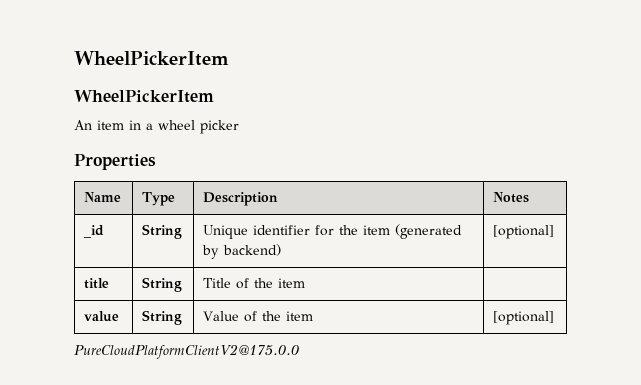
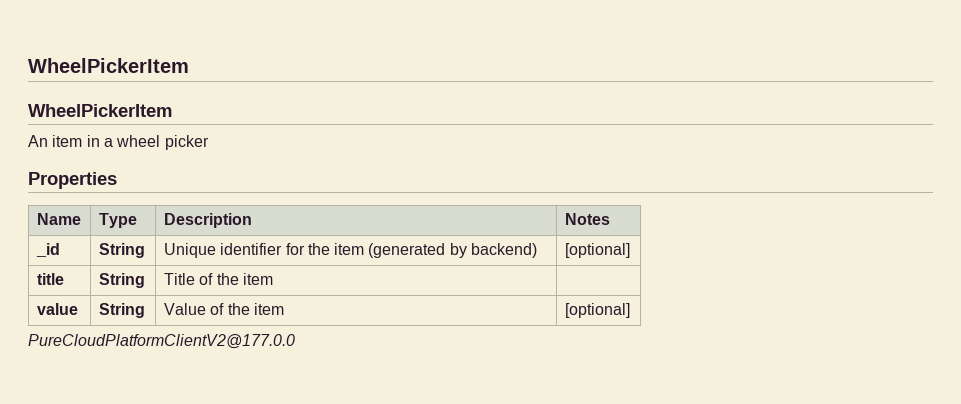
[74,344,299,359] PureCloudPlatformClientV2@175.0.0 -> [28,334,295,349] PureCloudPlatformClientV2@177.0.0

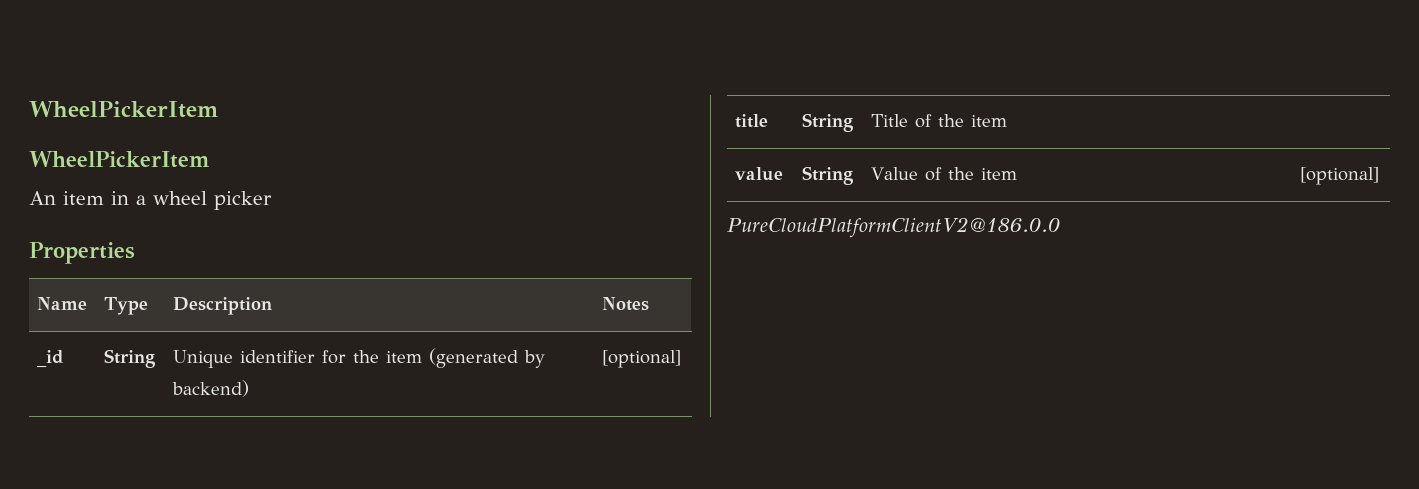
[28,334,295,349] PureCloudPlatformClientV2@177.0.0 -> [727,217,1060,238] PureCloudPlatformClientV2@186.0.0

